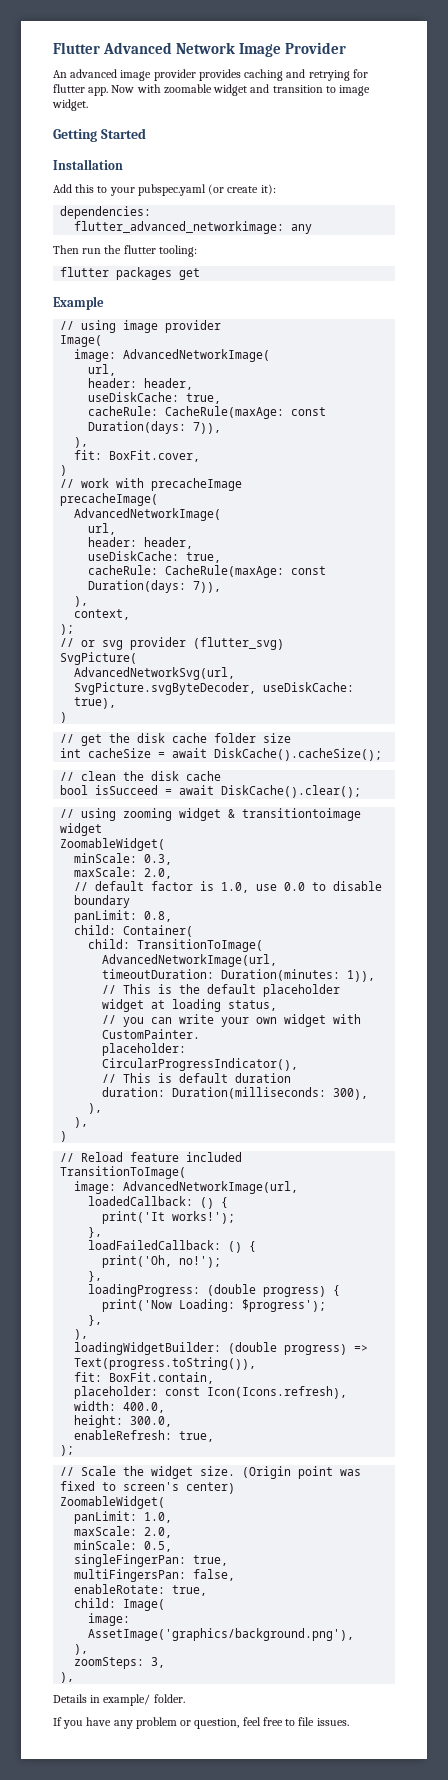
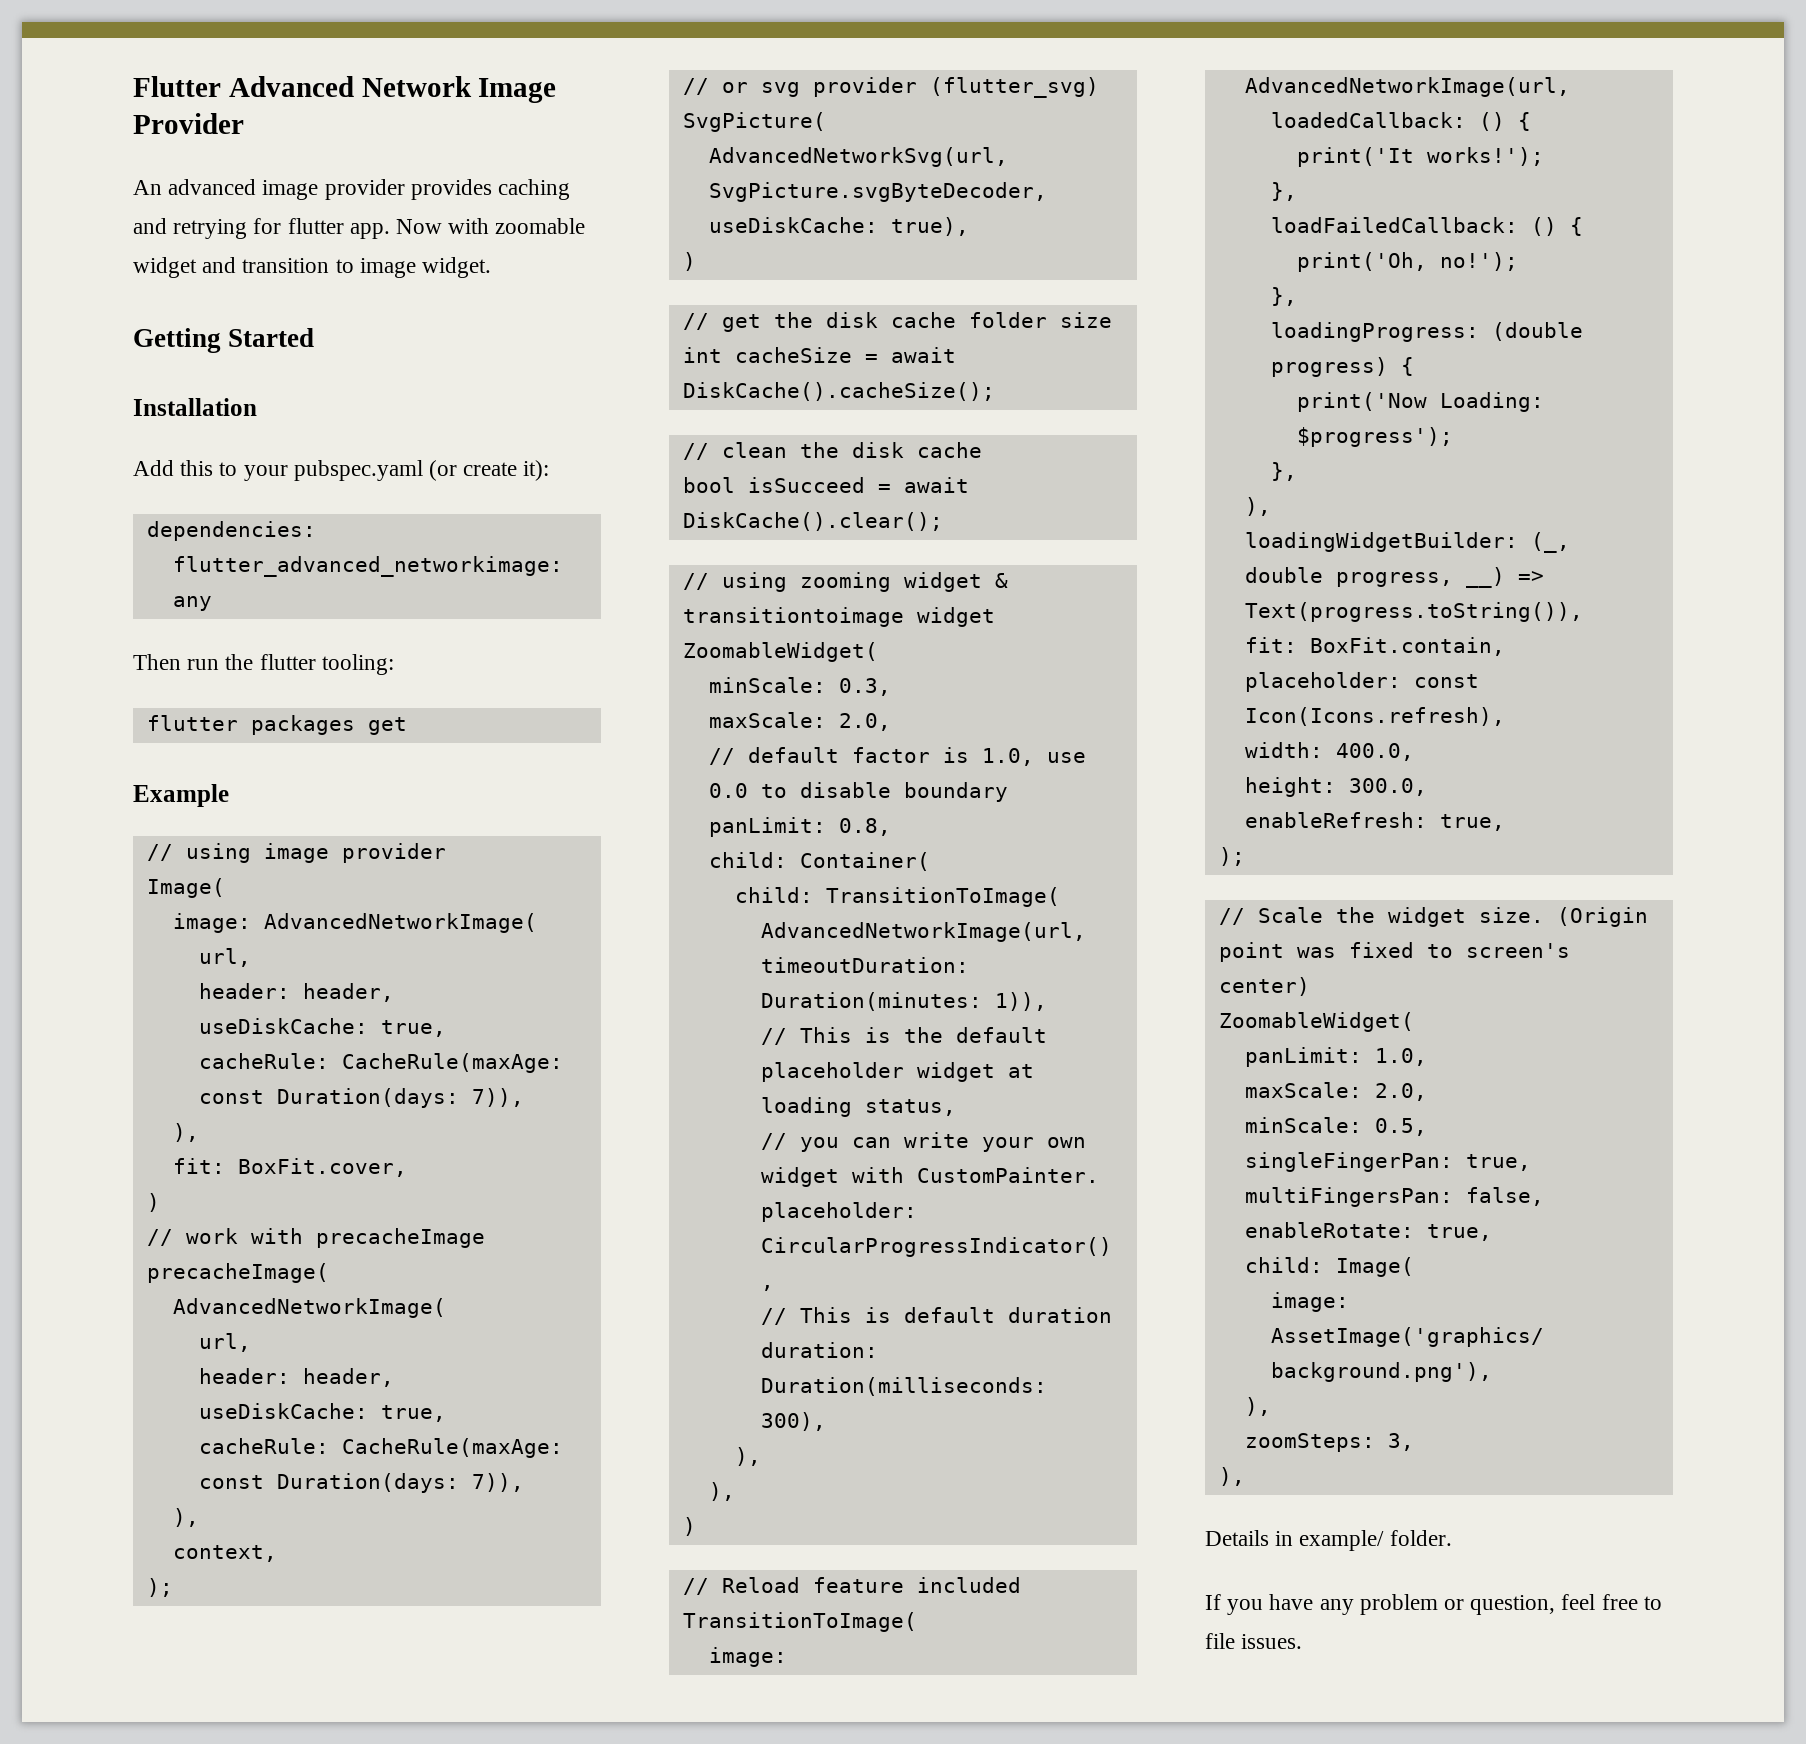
[228,1342,348,1355] (double progress) -> [1530,532,1570,553] [1244,567,1505,588] (_, double progress, __)

